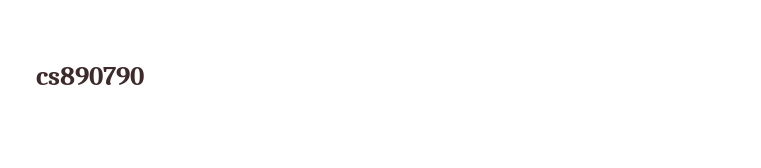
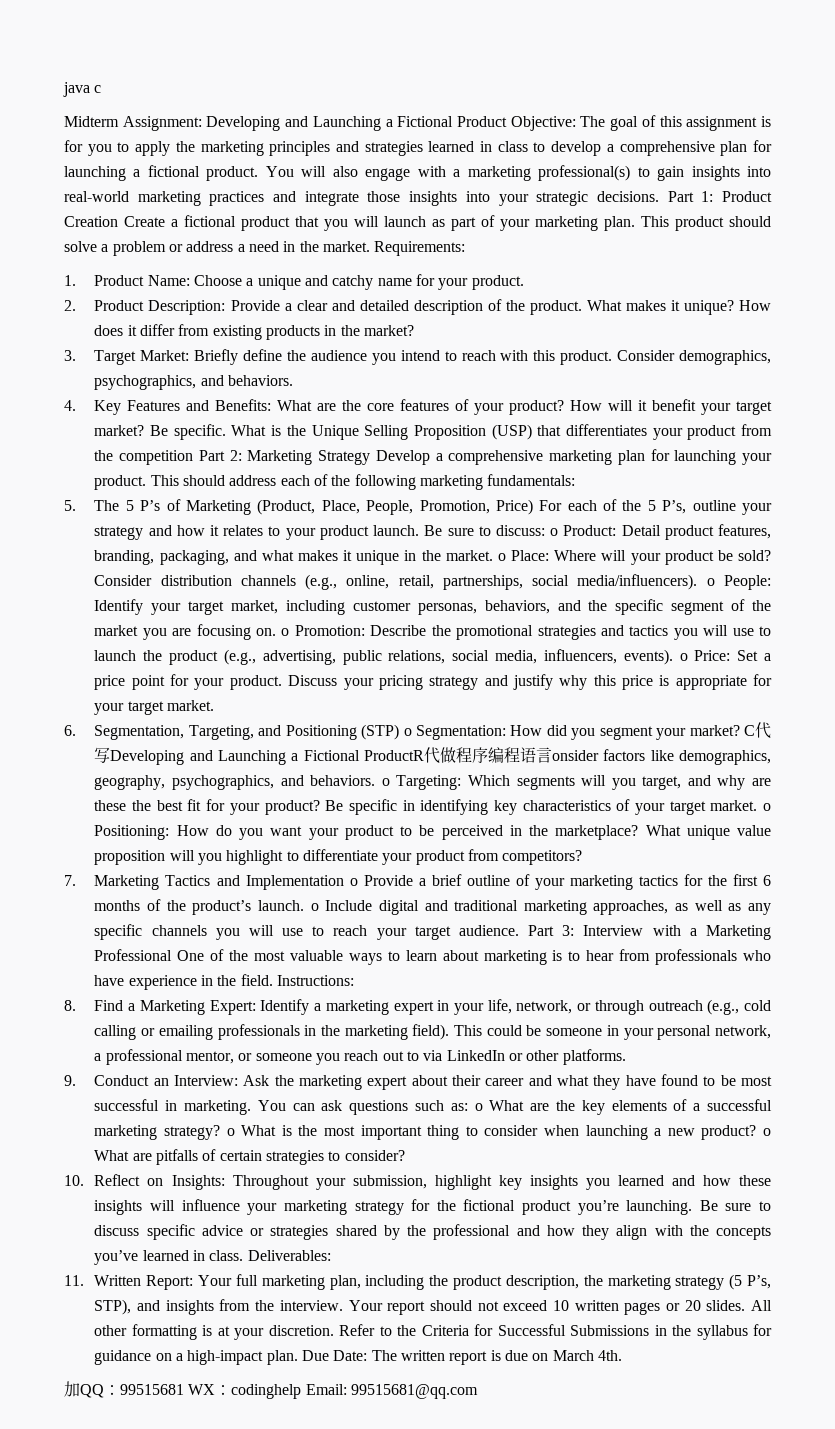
[36,67,144,85] cs890790 -> [63,82,102,97] [64,115,771,131] [64,140,772,156] [64,165,772,181] [64,191,773,206] [64,215,771,231] [64,241,466,256] [64,274,524,290] [64,299,772,315] [94,324,414,340] [64,349,771,365] [94,375,294,390] [64,399,772,415] [94,424,772,440] [94,449,772,465] [94,474,576,490] [64,499,772,515] [94,524,771,540] [94,550,771,565] [94,574,772,590] [94,599,772,615] [94,624,772,640] [94,649,771,665] [94,674,772,690] [94,700,215,715] [64,722,772,740] [94,747,771,765] [94,775,771,790] [94,799,772,815] [94,825,771,840] [94,849,583,865] [64,874,771,890] [94,899,772,915] [94,924,772,940] [94,949,771,965] [94,974,355,990] [64,999,771,1015] [94,1024,771,1040] [94,1049,626,1065] [64,1074,773,1090] [94,1099,773,1115] [94,1125,771,1140] [94,1149,405,1165] [64,1174,771,1190] [94,1199,772,1215] [94,1224,771,1240] [94,1250,331,1265] [64,1274,771,1290] [94,1299,772,1315] [94,1324,772,1340] [94,1350,622,1365] [64,1381,478,1399] java c // Midterm Assignment: Developing and Launching a Fictional Product Objective: The goal of this assignment is for you to apply the marketing principles and strategies learned in class to develop a comprehensive plan for launching a fictional product. You will also engage with a marketing professional(s) to gain insights into real-world marketing practices and integrate those insights into your strategic decisions. Part 1: Product Creation Create a fictional product that you will launch as part of your marketing plan. This product should solve a problem or address a need in the market. Requirements: // 1. Product Name: Choose a unique and catchy name for your product. // 2. Product Description: Provide a clear and detailed description of the product. What makes it unique? How does it differ from existing products in the market? // 3. Target Market: Briefly define the audience you intend to reach with this product. Consider demographics, psychographics, and behaviors. // 4. Key Features and Benefits: What are the core features of your product? How will it benefit your target market? Be specific. What is the Unique Selling Proposition (USP) that differentiates your product from the competition Part 2: Marketing Strategy Develop a comprehensive marketing plan for launching your product. This should address each of the following marketing fundamentals: // 5. The 5 P’s of Marketing (Product, Place, People, Promotion, Price) For each of the 5 P’s, outline your strategy and how it relates to your product launch. Be sure to discuss: o Product: Detail product features, branding, packaging, and what makes it unique in the market. o Place: Where will your product be sold? Consider distribution channels (e.g., online, retail, partnerships, social media/influencers). o People: Identify your target market, including customer personas, behaviors, and the specific segment of the market you are focusing on. o Promotion: Describe the promotional strategies and tactics you will use to launch the product (e.g., advertising, public relations, social media, influencers, events). o Price: Set a price point for your product. Discuss your pricing strategy and justify why this price is appropriate for your target market. // 6. Segmentation, Targeting, and Positioning (STP) o Segmentation: How did you segment your market? C代写Developing and Launching a Fictional ProductR代做程序编程语言onsider factors like demographics, geography, psychographics, and behaviors. o Targeting: Which segments will you target, and why are these the best fit for your product? Be specific in identifying key characteristics of your target market. o Positioning: How do you want your product to be perceived in the marketplace? What unique value proposition will you highlight to differentiate your product from competitors? // 7. Marketing Tactics and Implementation o Provide a brief outline of your marketing tactics for the first 6 months of the product’s launch. o Include digital and traditional marketing approaches, as well as any specific channels you will use to reach your target audience. Part 3: Interview with a Marketing Professional One of the most valuable ways to learn about marketing is to hear from professionals who have experience in the field. Instructions: // 8. Find a Marketing Expert: Identify a marketing expert in your life, network, or through outreach (e.g., cold calling or emailing professionals in the marketing field). This could be someone in your personal network, a professional mentor, or someone you reach out to via LinkedIn or other platforms. // 9. Conduct an Interview: Ask the marketing expert about their career and what they have found to be most successful in marketing. You can ask questions such as: o What are the key elements of a successful marketing strategy? o What is the most important thing to consider when launching a new product? o What are pitfalls of certain strategies to consider? // 10. Reflect on Insights: Throughout your submission, highlight key insights you learned and how these insights will influence your marketing strategy for the fictional product you’re launching. Be sure to discuss specific advice or strategies shared by the professional and how they align with the concepts you’ve learned in class. Deliverables: // 11. Written Report: Your full marketing plan, including the product description, the marketing strategy (5 P’s, STP), and insights from the interview. Your report should not exceed 10 written pages or 20 slides. All other formatting is at your discretion. Refer to the Criteria for Successful Submissions in the syllabus for guidance on a high-impact plan. Due Date: The written report is due on March 4th. // 加QQ：99515681 WX：codinghelp Email: 99515681@qq.com

